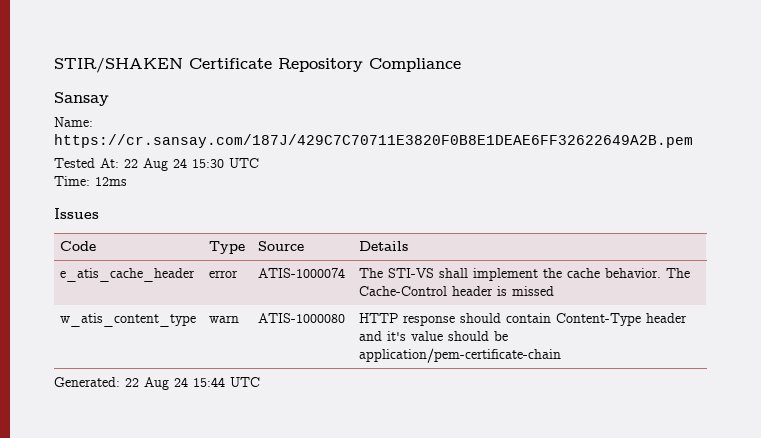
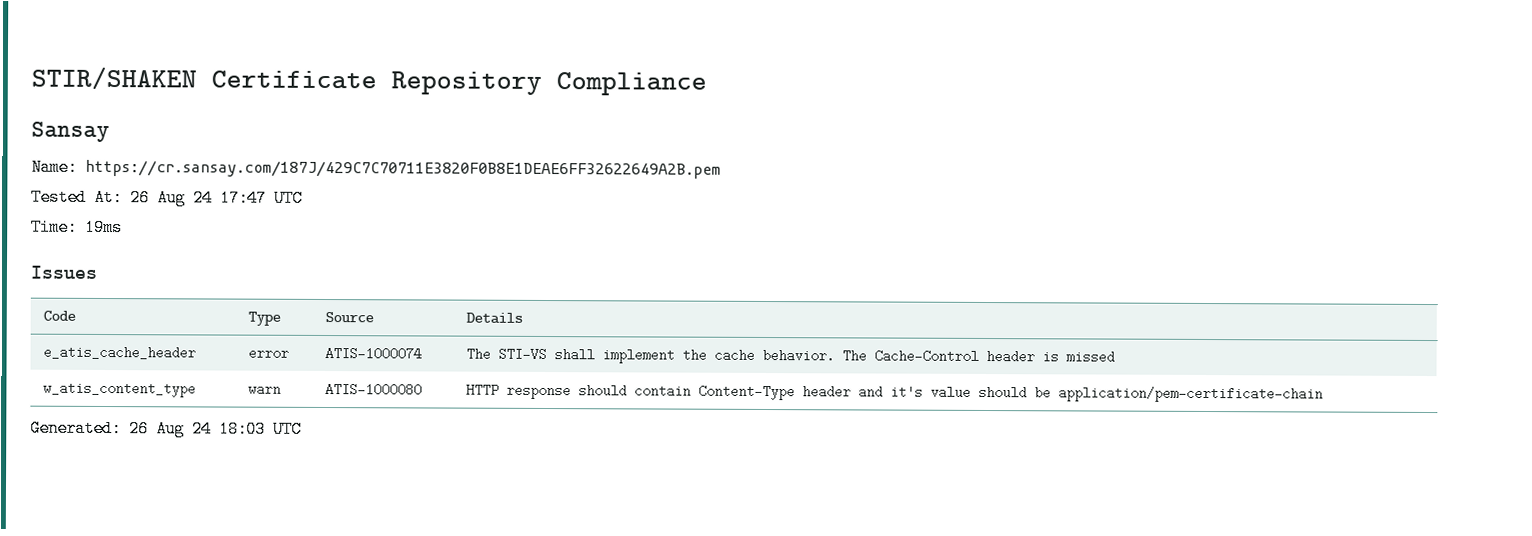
[124,158,224,171] 22 Aug 24 15:30 -> [130,189,267,207] 26 Aug 24 17:47
[95,177,127,186] 12ms -> [85,218,123,237] 19ms
[125,377,225,390] 22 Aug 24 15:44 -> [129,420,266,438] 26 Aug 24 18:03

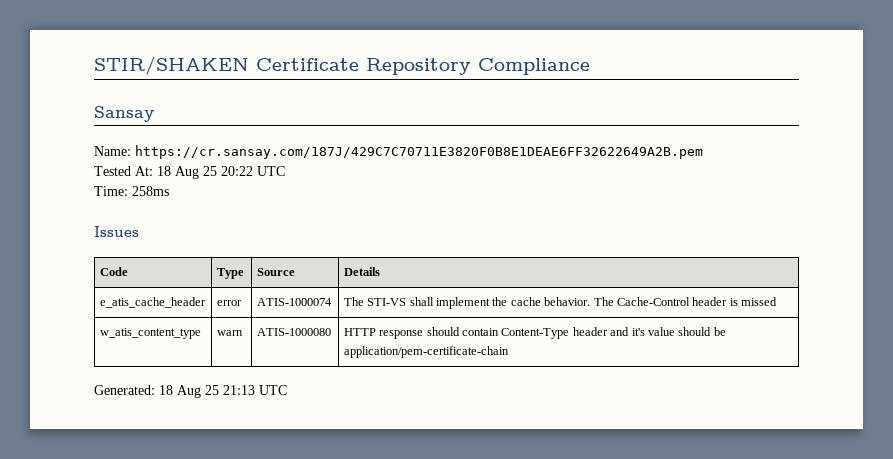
[130,189,267,207] 26 Aug 24 17:47 -> [157,166,253,179] 18 Aug 25 20:22
[85,218,123,237] 19ms -> [132,186,169,196] 258ms
[129,420,266,438] 26 Aug 24 18:03 -> [159,385,255,398] 18 Aug 25 21:13

